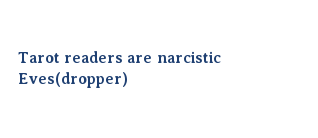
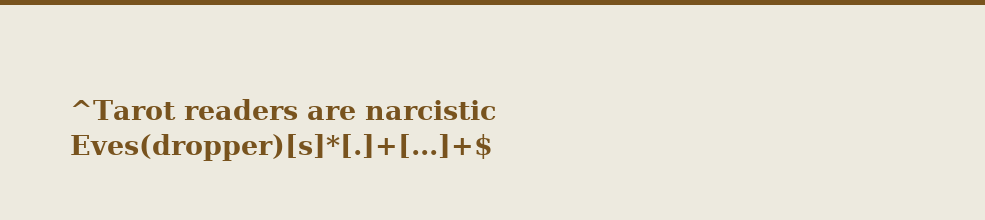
[18,52,60,63] Tarot -> [70,100,176,120] ^Tarot
[18,72,128,88] Eves(dropper) -> [70,134,493,161] Eves(dropper)[s]*[.]+[...]+$

